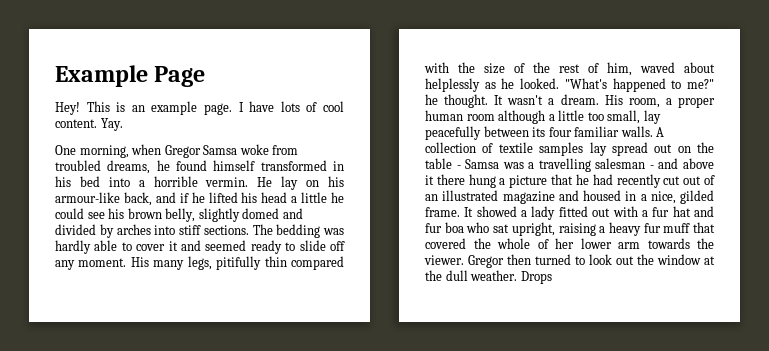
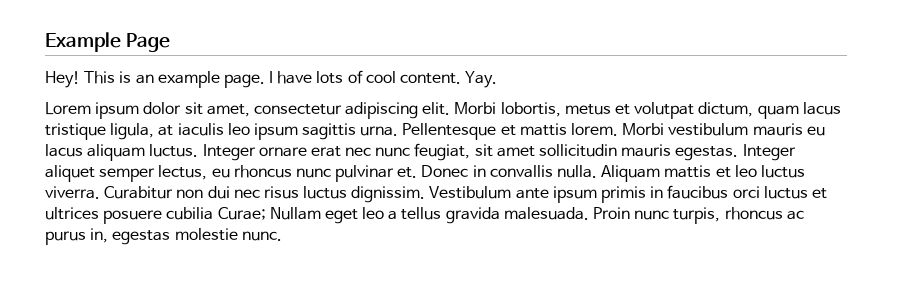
[55,144,299,158] [55,160,344,174] [55,176,344,190] [55,192,344,206] [55,208,303,222] [55,224,344,238] [55,240,345,254] [55,256,344,270] [424,62,715,76] [425,78,714,92] [425,94,715,108] [425,110,661,124] [425,126,665,140] [425,142,714,156] [425,158,714,172] [425,174,715,188] [425,190,714,204] [425,206,714,220] [425,222,715,236] [425,238,714,249] [424,254,715,268] [425,270,552,284] One morning, when Gregor Samsa woke from troubled dreams, he found himself transformed in his bed into a horrible vermin. He lay on his armour-like back, and if he lifted his head a little he could see his brown belly, slightly domed and divided by arches into stiff sections. The bedding was hardly able to cover it and seemed ready to slide off any moment. His many legs, pitifully thin compared with the size of the rest of him, waved about helplessly as he looked. "What's happened to me?" he thought. It wasn't a dream. His room, a proper human room although a little too small, lay peacefully between its four familiar walls. A collection of textile samples lay spread out on the table - Samsa was a travelling salesman - and above it there hung a picture that he had recently cut out of an illustrated magazine and housed in a nice, gilded frame. It showed a lady fitted out with a fur hat and fur boa who sat upright, raising a heavy fur muff that covered the whole of her lower arm towards the viewer. Gregor then turned to look out the window at the dull weather. Drops -> [45,102,841,119] [45,123,825,140] [45,143,796,161] [45,165,805,182] [45,185,827,203] [45,207,804,224] [45,228,282,245] Lorem ipsum dolor sit amet, consectetur adipiscing elit. Morbi lobortis, metus et volutpat dictum, quam lacus tristique ligula, at iaculis leo ipsum sagittis urna. Pellentesque et mattis lorem. Morbi vestibulum mauris eu lacus aliquam luctus. Integer ornare erat nec nunc feugiat, sit amet sollicitudin mauris egestas. Integer aliquet semper lectus, eu rhoncus nunc pulvinar et. Donec in convallis nulla. Aliquam mattis et leo luctus viverra. Curabitur non dui nec risus luctus dignissim. Vestibulum ante ipsum primis in faucibus orci luctus et ultrices posuere cubilia Curae; Nullam eget leo a tellus gravida malesuada. Proin nunc turpis, rhoncus ac purus in, egestas molestie nunc.

